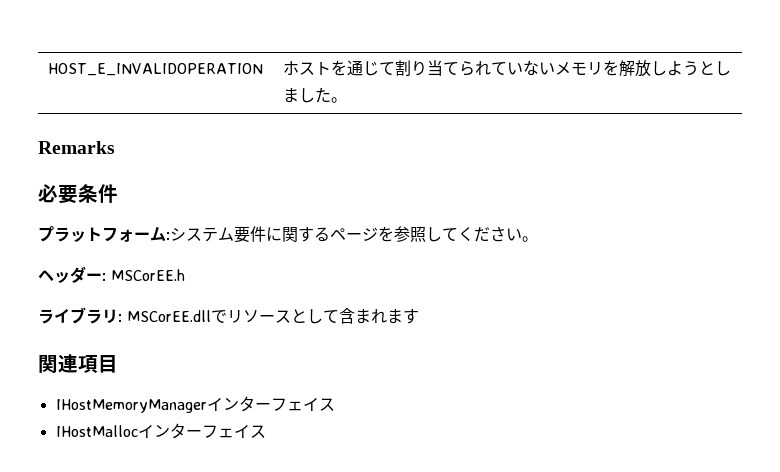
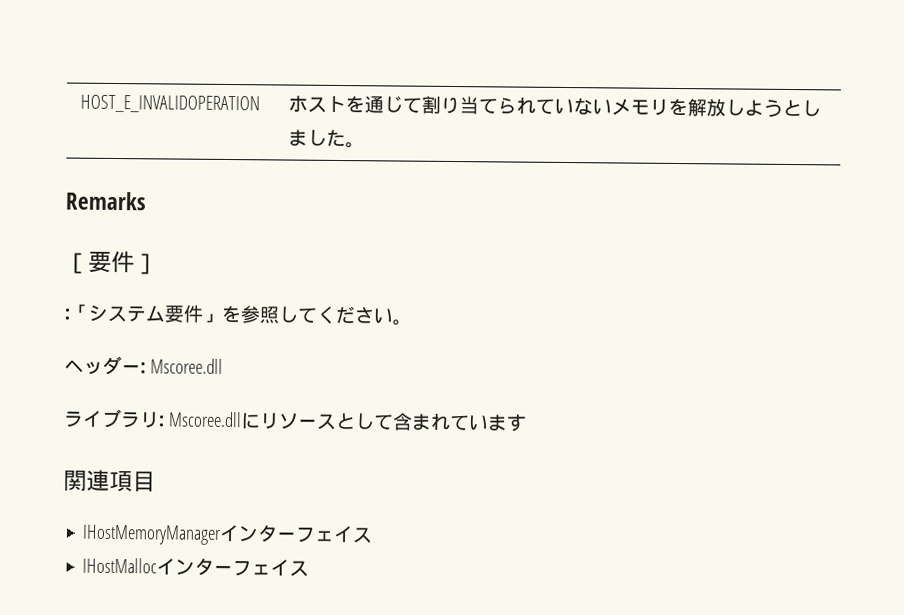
[38,184,118,204] [38,226,378,243] 必要条件 // プラットフォーム:システム要件に関するページ -> [65,250,158,275] [64,303,222,323] ［要件］ // :「システム要件」
[111,269,185,281] MSCorEE.h -> [149,358,223,374] Mscoree.dll
[127,310,227,323] MSCorEE.dllで -> [167,411,261,430] Mscoree.dllに
(387, 316) none -> [448,414,489,431] てい

